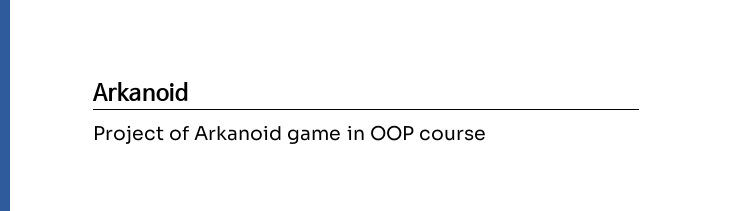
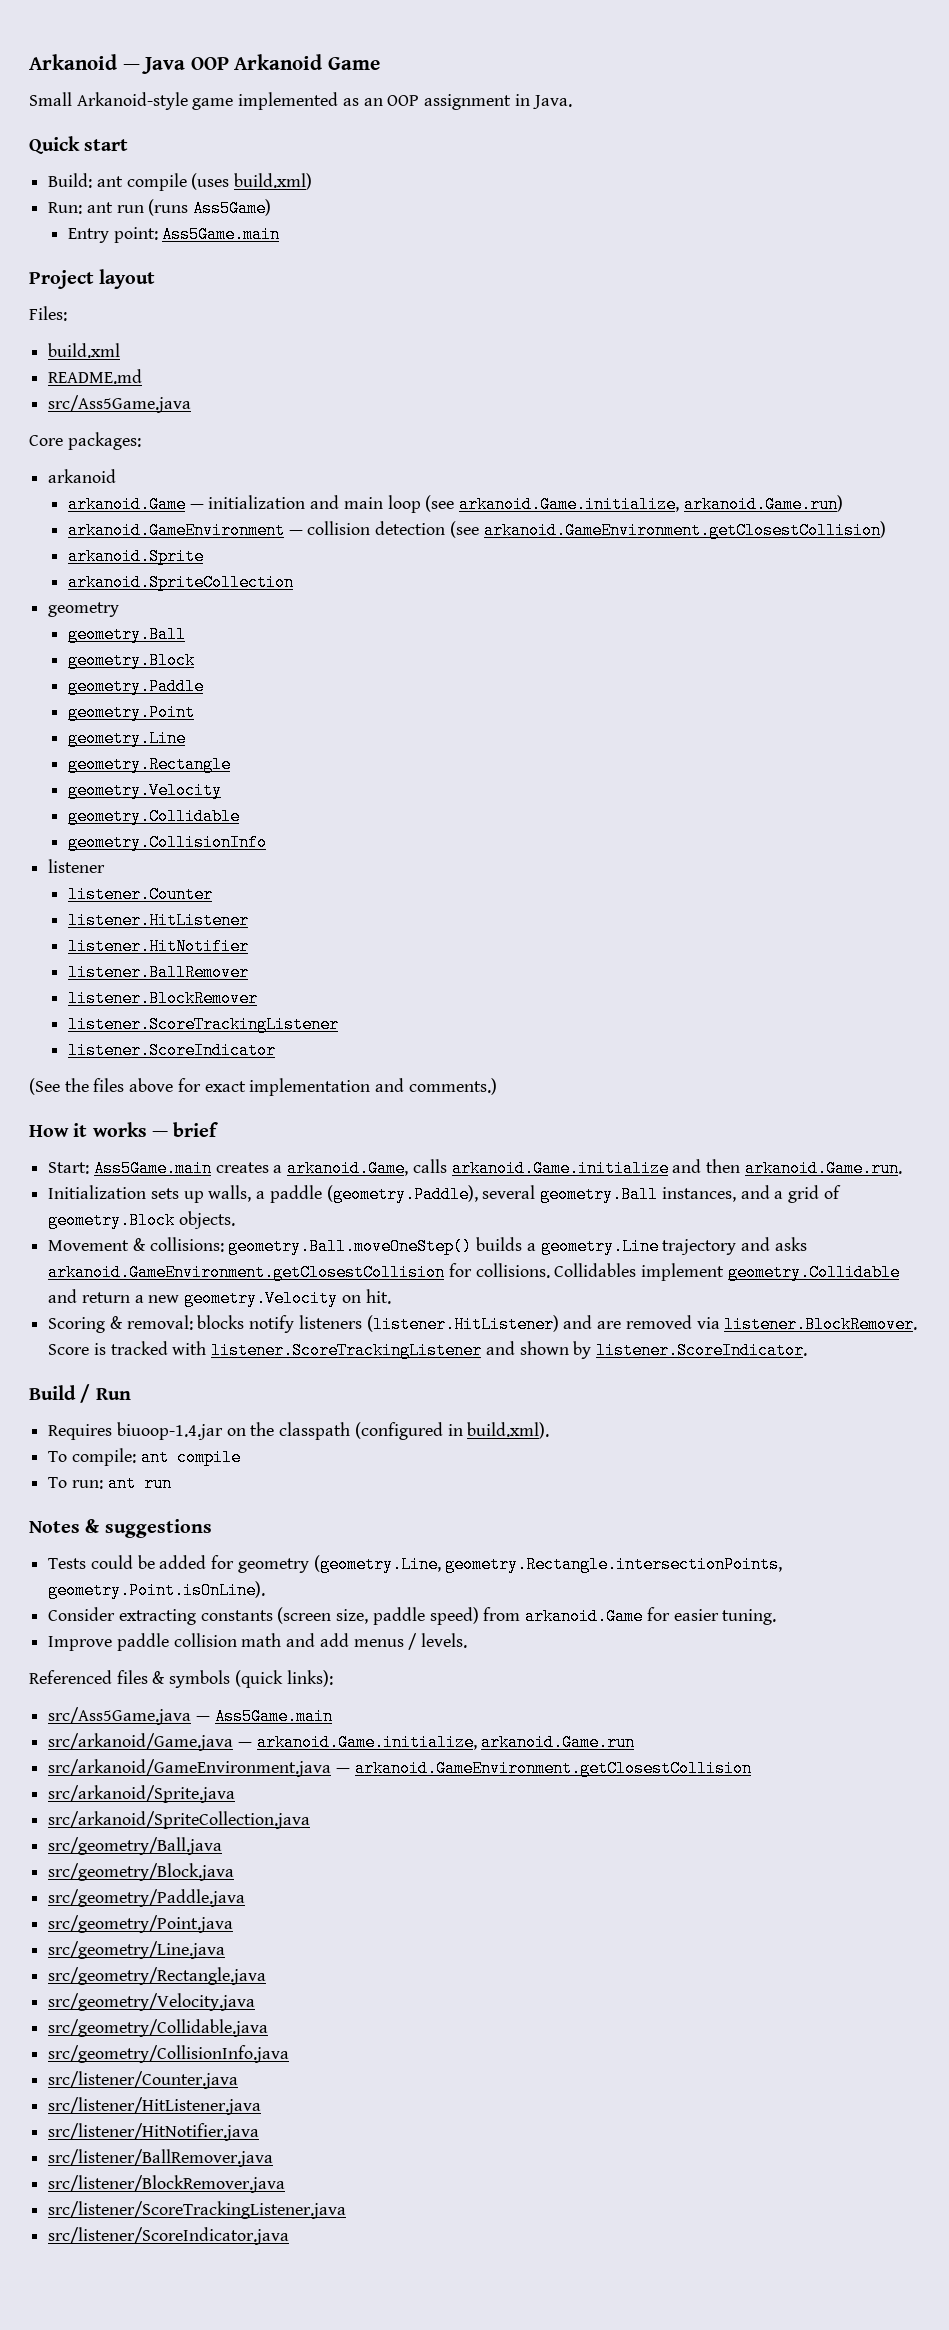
[92,82,189,101] [93,125,486,144] Arkanoid // Project of Arkanoid game in OOP course -> [29,54,380,74] [29,92,572,110] [29,136,129,154] [48,173,313,191] [48,199,272,217] [67,226,281,243] [29,269,156,289] [29,306,67,321] [48,343,121,358] [48,369,143,384] [48,395,192,413] [29,432,141,450] [48,469,117,483] [67,495,843,513] [67,521,886,539] [67,548,204,565] [67,574,294,591] [48,602,120,617] [67,626,186,643] [67,652,195,669] [67,678,204,695] [67,704,195,721] [67,730,186,747] [67,756,231,773] [67,782,222,799] [67,808,240,825] [67,834,267,851] [48,859,106,873] [67,886,213,903] [67,912,249,929] [67,938,249,955] [67,964,249,981] [67,990,258,1007] [67,1016,339,1033] [67,1042,276,1059] [29,1078,497,1096] [29,1122,219,1137] [48,1159,902,1177] [48,1185,841,1203] [48,1211,235,1229] [48,1237,807,1255] [48,1263,900,1281] [48,1289,391,1307] [48,1315,918,1333] [48,1341,808,1359] [29,1384,131,1403] [48,1422,550,1440] [48,1448,241,1466] [48,1475,172,1492] [29,1519,212,1538] [48,1555,783,1573] [48,1581,266,1599] [48,1607,777,1625] [48,1633,468,1651] [29,1670,333,1688] [48,1707,333,1725] [48,1733,636,1751] [48,1759,752,1777] [48,1785,236,1803] [48,1811,311,1829] [48,1837,223,1855] [48,1863,235,1881] [48,1889,246,1907] [48,1915,234,1933] [48,1941,226,1959] [48,1967,267,1985] [48,1993,256,2011] [48,2019,269,2037] [48,2045,290,2063] [48,2071,239,2089] [48,2097,262,2115] [48,2123,260,2141] [48,2149,274,2167] [48,2175,286,2193] [48,2201,347,2219] [48,2227,290,2245] Arkanoid — Java OOP Arkanoid Game // Small Arkanoid-style game implemented as an OOP assignment in Java. // Quick start // Build: ant compile (uses build.xml) // Run: ant run (runs Ass5Game) // Entry point: Ass5Game.main // Project layout // Files: // build.xml // README.md // src/Ass5Game.java // Core packages: // arkanoid // arkanoid.Game — initialization and main loop (see arkanoid.Game.initialize, arkanoid.Game.run) // arkanoid.GameEnvironment — collision detection (see arkanoid.GameEnvironment.getClosestCollision) // arkanoid.Sprite // arkanoid.SpriteCollection // geometry // geometry.Ball // geometry.Block // geometry.Paddle // geometry.Point // geometry.Line // geometry.Rectangle // geometry.Velocity // geometry.Collidable // geometry.CollisionInfo // listener // listener.Counter // listener.HitListener // listener.HitNotifier // listener.BallRemover // listener.BlockRemover // listener.ScoreTrackingListener // listener.ScoreIndicator // (See the files above for exact implementation and comments.) // How it works — brief // Start: Ass5Game.main creates a arkanoid.Game, calls arkanoid.Game.initialize and then arkanoid.Game.run. // Initialization sets up walls, a paddle (geometry.Paddle), several geometry.Ball instances, and a grid of geometry.Block objects. // Movement & collisions: geometry.Ball.moveOneStep() builds a geometry.Line trajectory and asks arkanoid.GameEnvironment.getClosestCollision for collisions. Collidables implement geometry.Collidable and return a new geometry.Velocity on hit. // Scoring & removal: blocks notify listeners (listener.HitListener) and are removed via listener.BlockRemover. Score is tracked with listener.ScoreTrackingListener and shown by listener.ScoreIndicator. // Build / Run // Requires biuoop-1.4.jar on the classpath (configured in build.xml). // To compile: ant compile // To run: ant run // Notes & suggestions // Tests could be added for geometry (geometry.Line, geometry.Rectangle.intersectionPoints, geometry.Point.isOnLine). // Consider extracting constants (screen size, paddle speed) from arkanoid.Game for easier tuning. // Improve paddle collision math and add menus / levels. // Referenced files & symbols (quick links): // src/Ass5Game.java — Ass5Game.main // src/arkanoid/Game.java — arkanoid.Game.initialize, arkanoid.Game.run // src/arkanoid/GameEnvironment.java — arkanoid.GameEnvironment.getClosestCollision // src/arkanoid/Sprite.java // src/arkanoid/SpriteCollection.java // src/geometry/Ball.java // src/geometry/Block.java // src/geometry/Paddle.java // src/geometry/Point.java // src/geometry/Line.java // src/geometry/Rectangle.java // src/geometry/Velocity.java // src/geometry/Collidable.java // src/geometry/CollisionInfo.java // src/listener/Counter.java // src/listener/HitListener.java // src/listener/HitNotifier.java // src/listener/BallRemover.java // src/listener/BlockRemover.java // src/listener/ScoreTrackingListener.java // src/listener/ScoreIndicator.java

